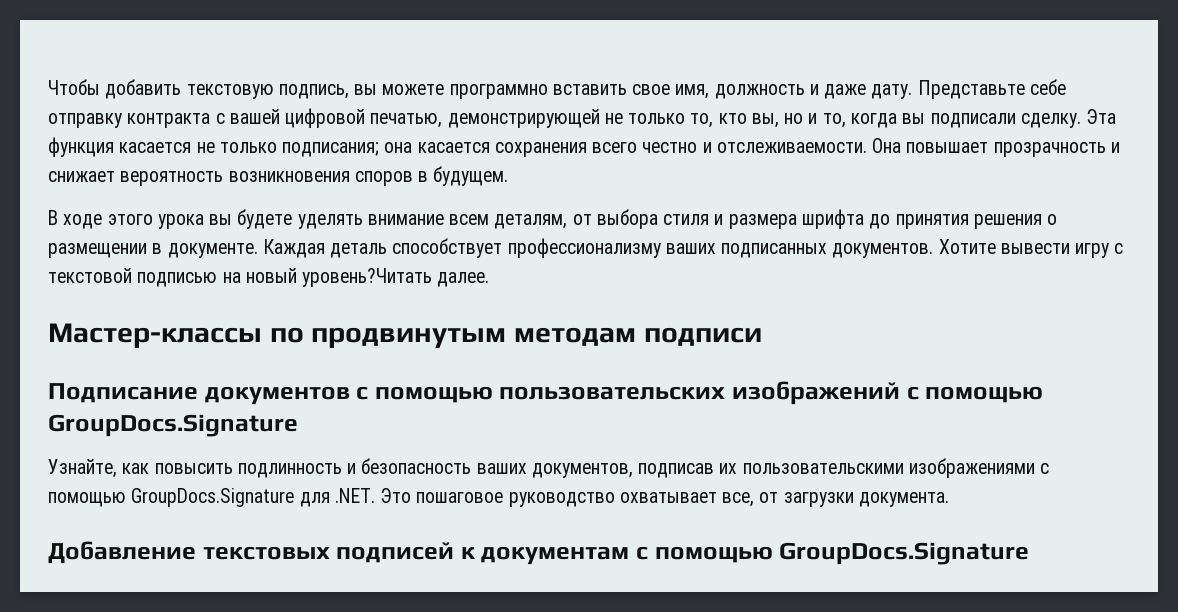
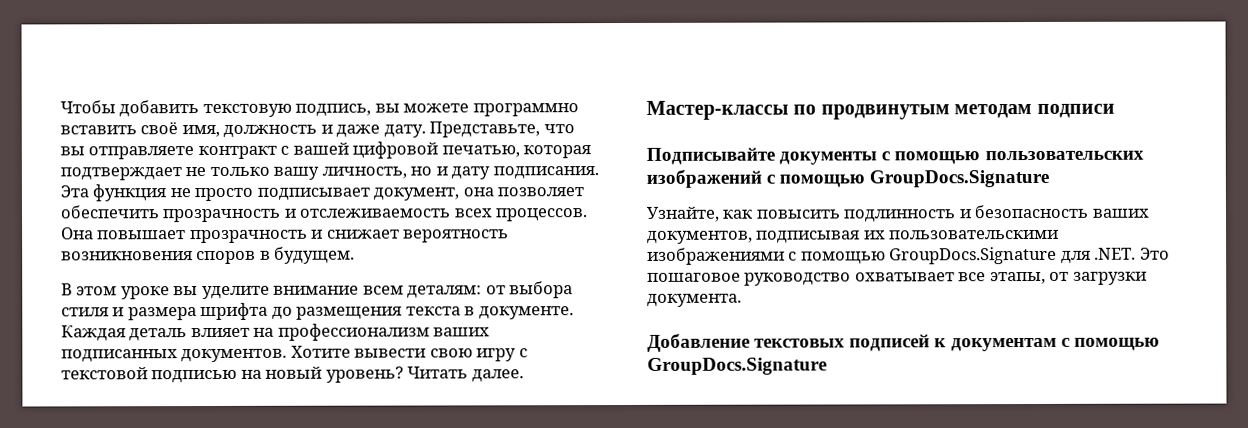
[632,84,671,95] свое -> [140,122,179,135] своё
[917,79,1066,99] [48,108,1117,128] [48,137,867,157] Представьте себе отправку контракта с вашей цифровой печатью, демонстрирующей не только то, кто вы, но и то, когда вы подписали сделку. Эта функция касается не только подписания; она касается сохранения всего честно и отслеживаемости. -> [429,121,575,138] [60,141,592,160] [60,166,599,181] [60,184,585,202] [60,205,589,223] Представьте, что вы отправляете контракт с вашей цифровой печатью, которая подтверждает не только вашу личность, но и дату подписания. Эта функция не просто подписывает документ, она позволяет обеспечить прозрачность и отслеживаемость всех процессов.
[63,209,363,229] ходе этого урока вы будете уделять -> [76,285,270,300] этом уроке вы уделите
[494,214,568,229] деталям, -> [407,285,483,299] деталям:
[895,214,1058,229] [48,243,147,258] принятия решения о размещении -> [296,306,461,320] размещения текста
[392,238,661,258] способствует профессионализму -> [190,323,430,341] влияет на профессионализм
(1070, 248) none -> [429,348,473,358] свою
[302,268,433,287] уровень?Читать -> [325,366,469,383] уровень? Читать
[48,383,350,405] Подписание документов -> [646,147,878,165] Подписывайте документы
[638,463,715,478] подписав -> [756,230,861,244] подписывая
[722,492,755,507] все, -> [958,271,1046,285] все этапы,

